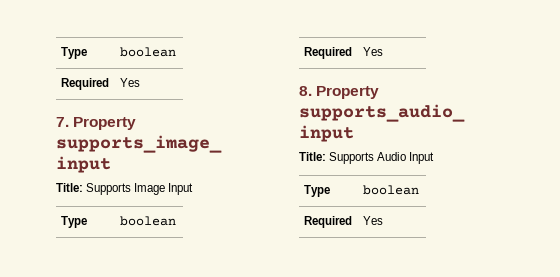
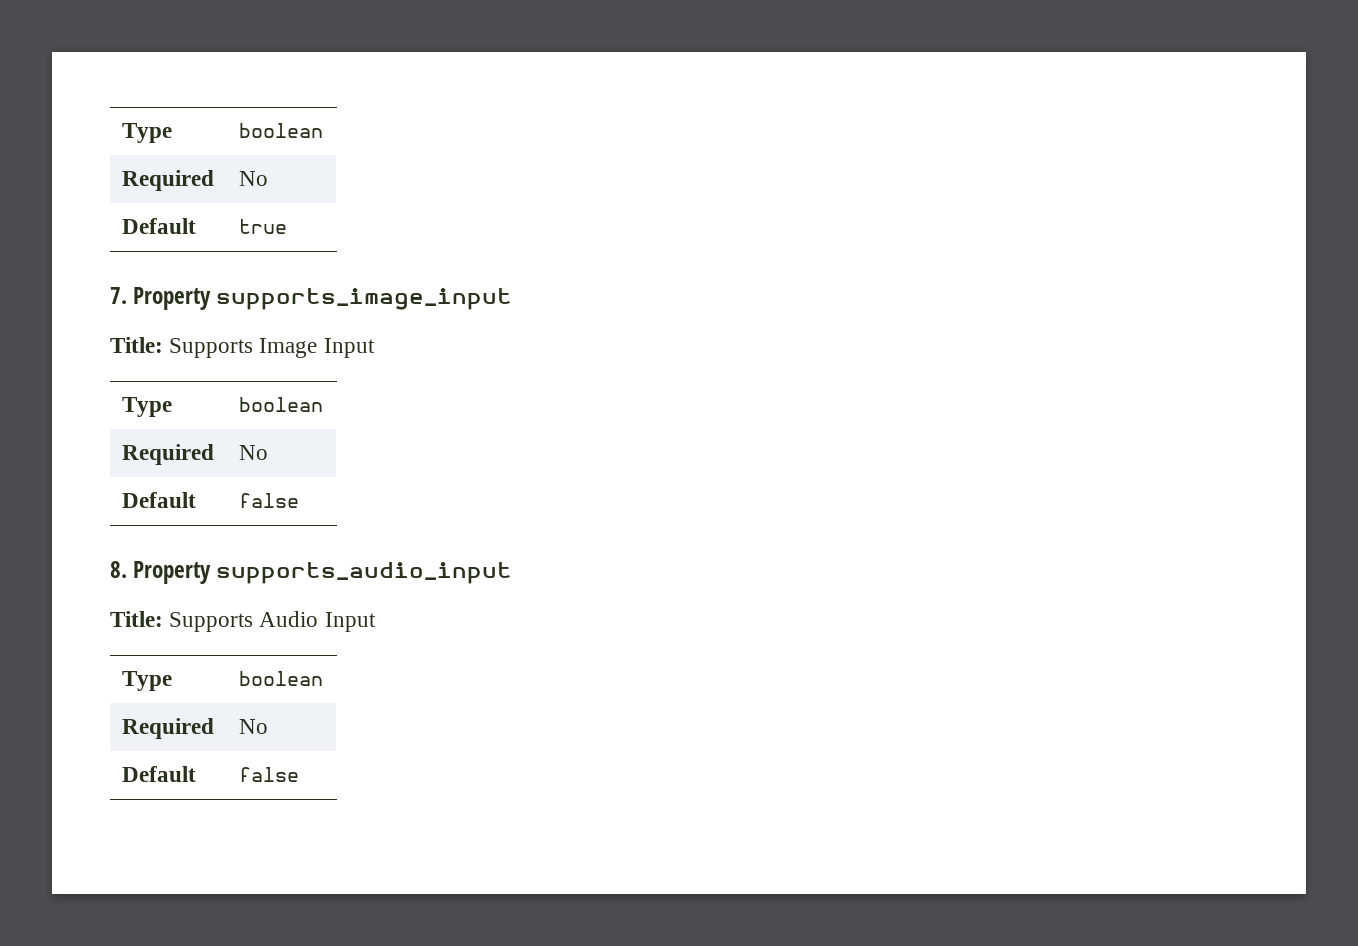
[61,47,88,59] [120,47,177,57] [61,78,110,90] [120,78,141,87] Type | boolean // Required | Yes -> [122,123,173,143] [239,123,324,138] [122,170,215,191] [239,171,269,186] [122,218,197,234] [239,219,288,234] Type | boolean // Required | No // Default | true
[363,47,384,56] Yes -> [239,445,269,460] [122,492,197,508] [239,493,300,508] No // Default | false
[363,216,384,225] Yes -> [239,719,269,734] [122,766,197,782] [239,767,300,782] No // Default | false

